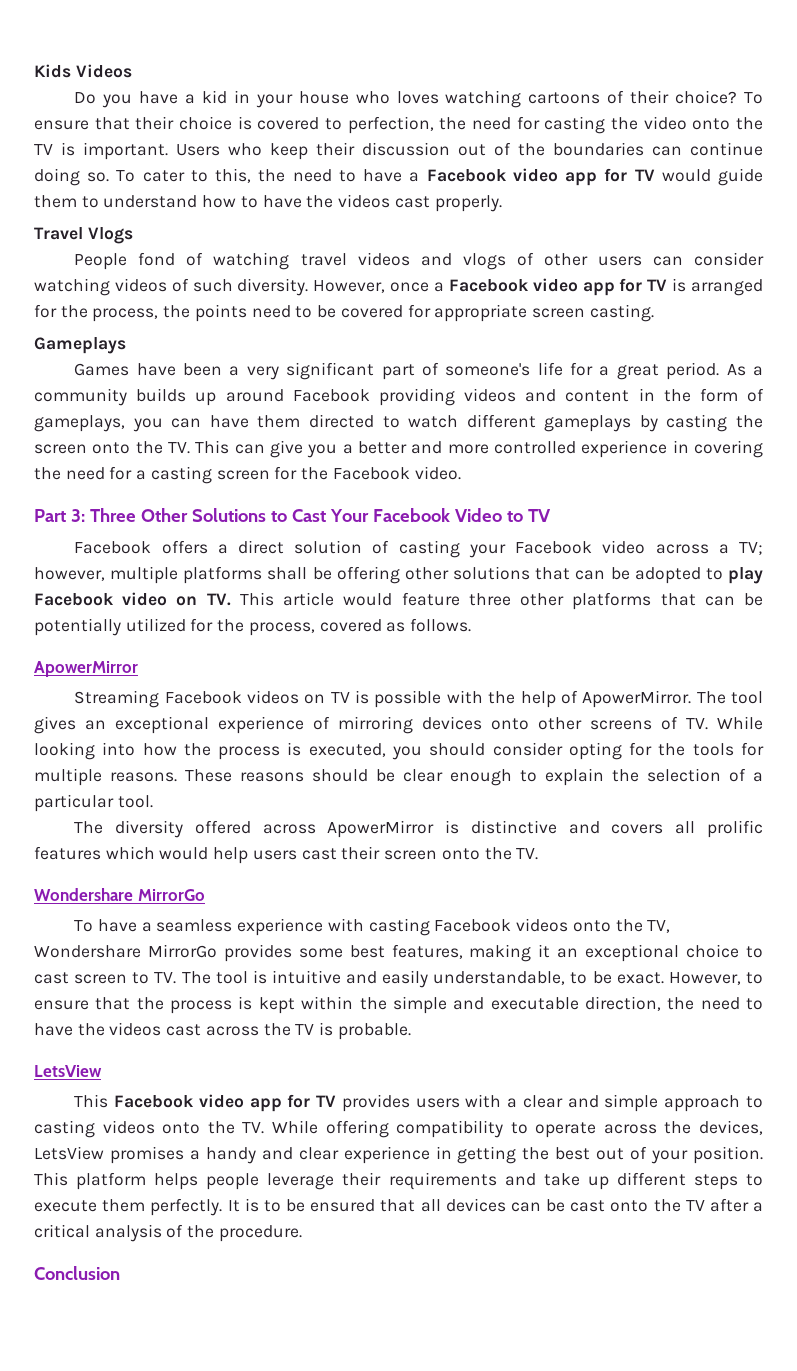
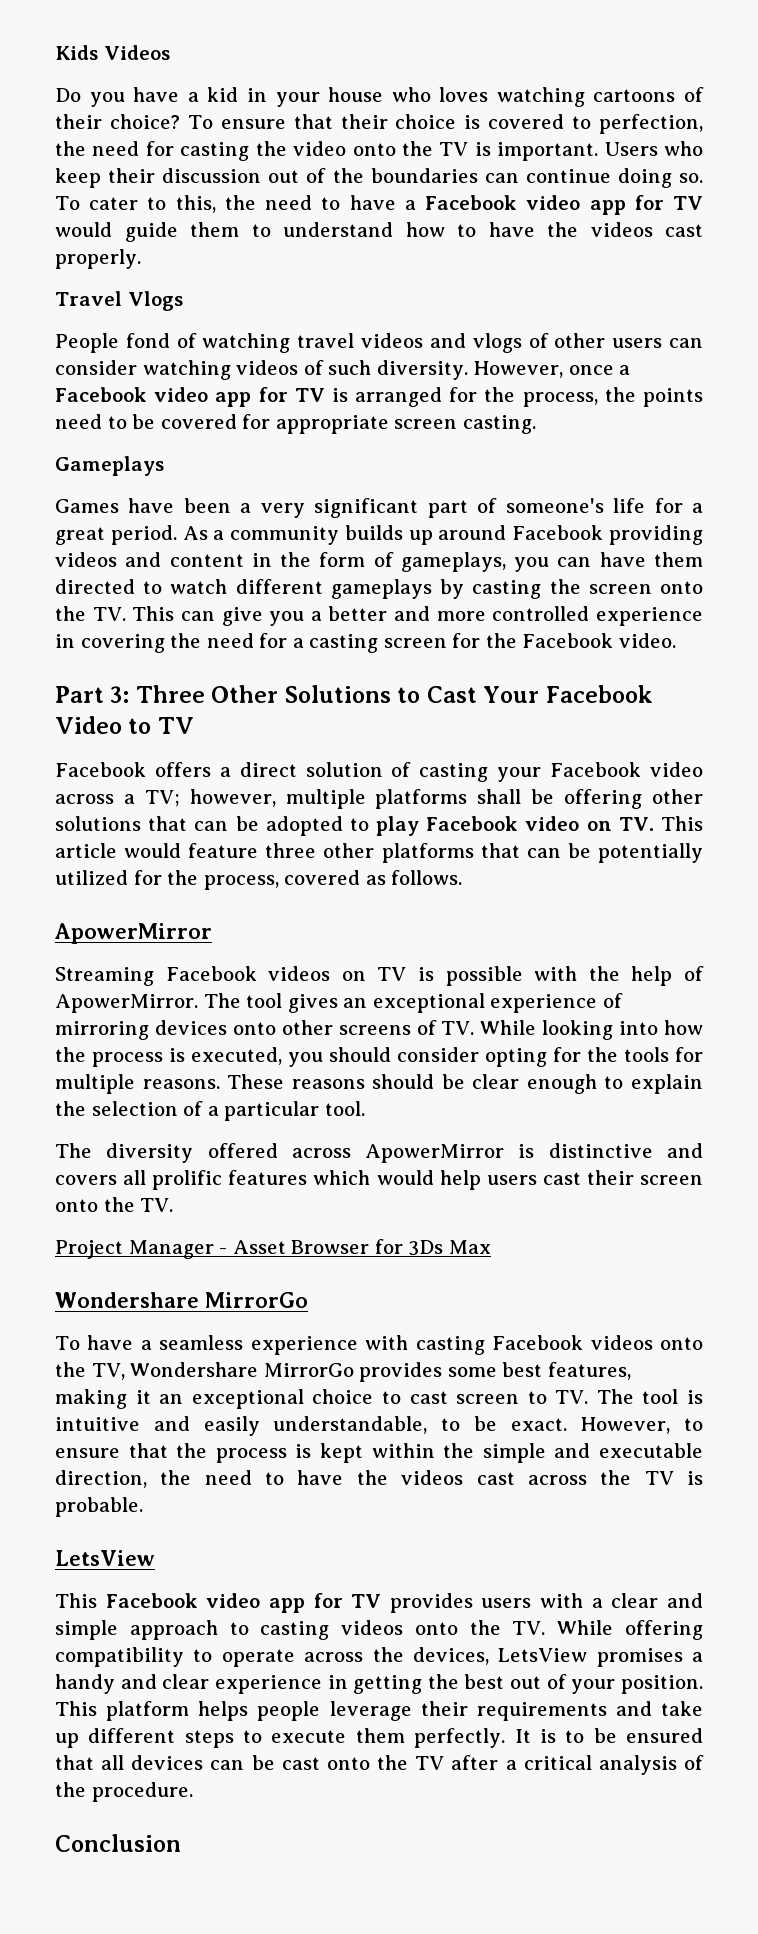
(539, 854) none -> [55,1239,491,1259] // Project Manager - Asset Browser for 3Ds Max

